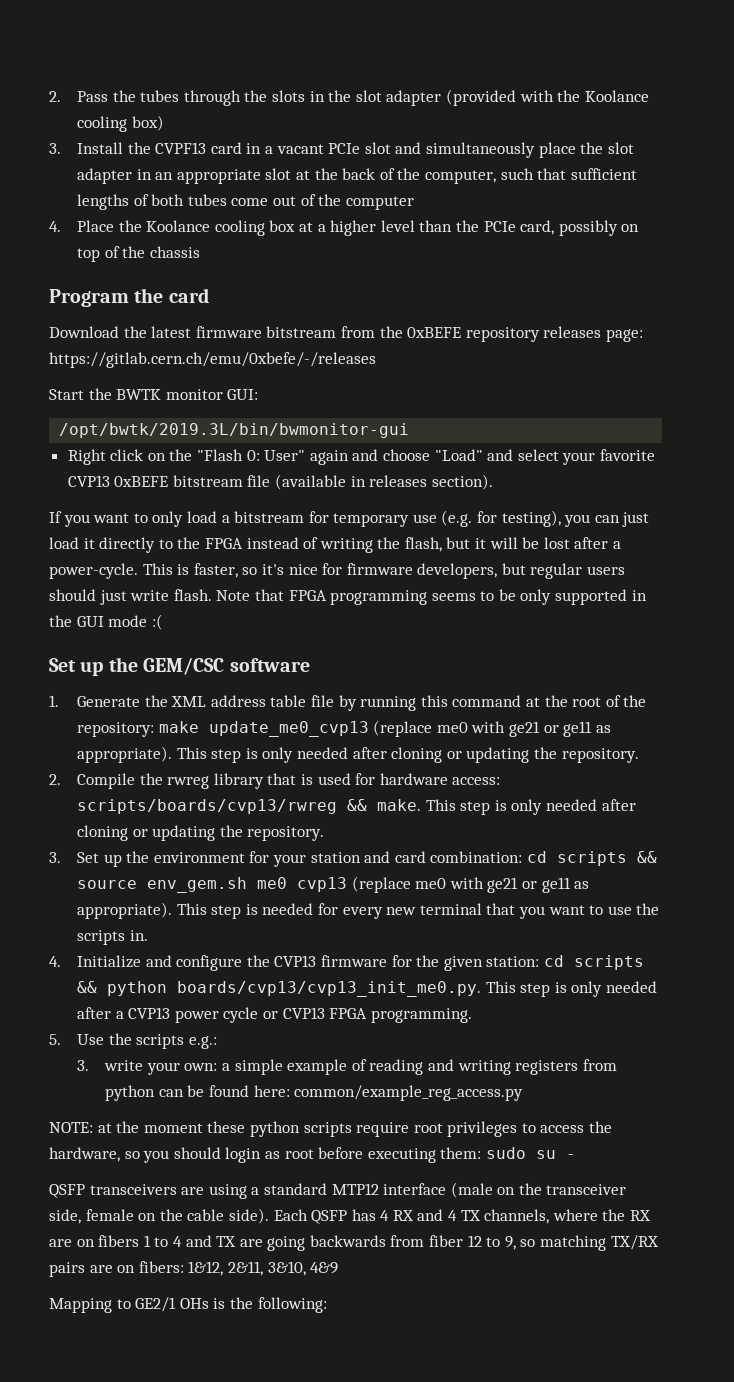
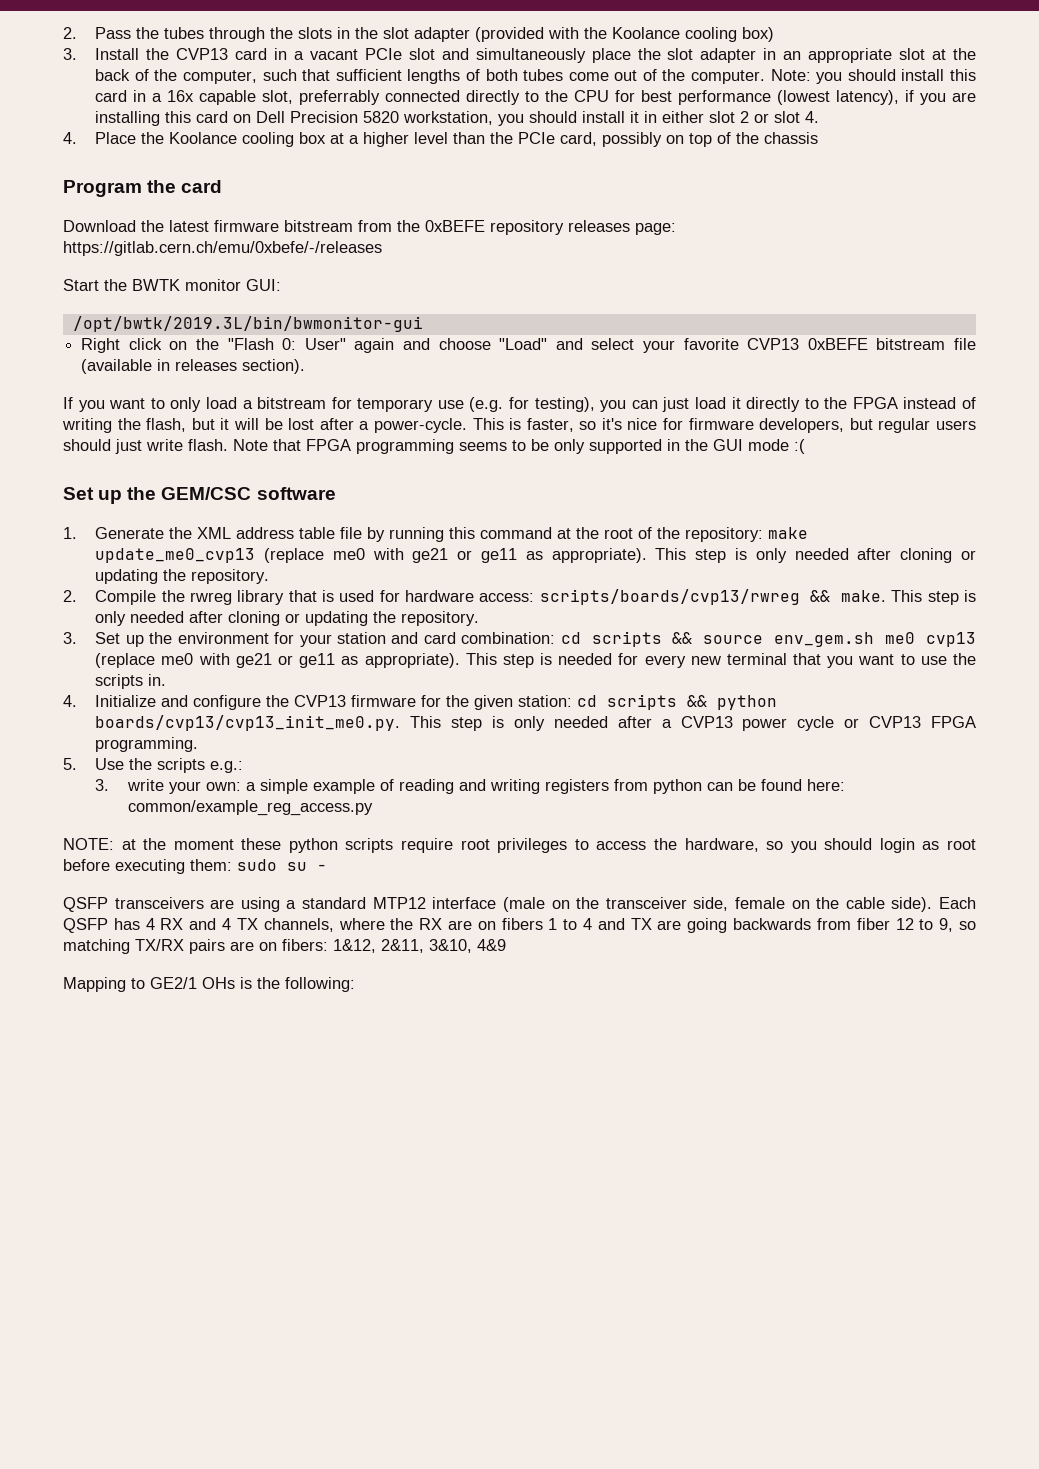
[155,142,207,154] CVPF13 -> [176,48,229,60] CVP13
[345,196,414,210] computer -> [691,69,976,84] [95,90,976,105] [95,111,820,126] computer. Note: you should install this card in a 16x capable slot, preferrably connected directly to the CPU for best performance (lowest latency), if you are installing this card on Dell Precision 5820 workstation, you should install it in either slot 2 or slot 4.

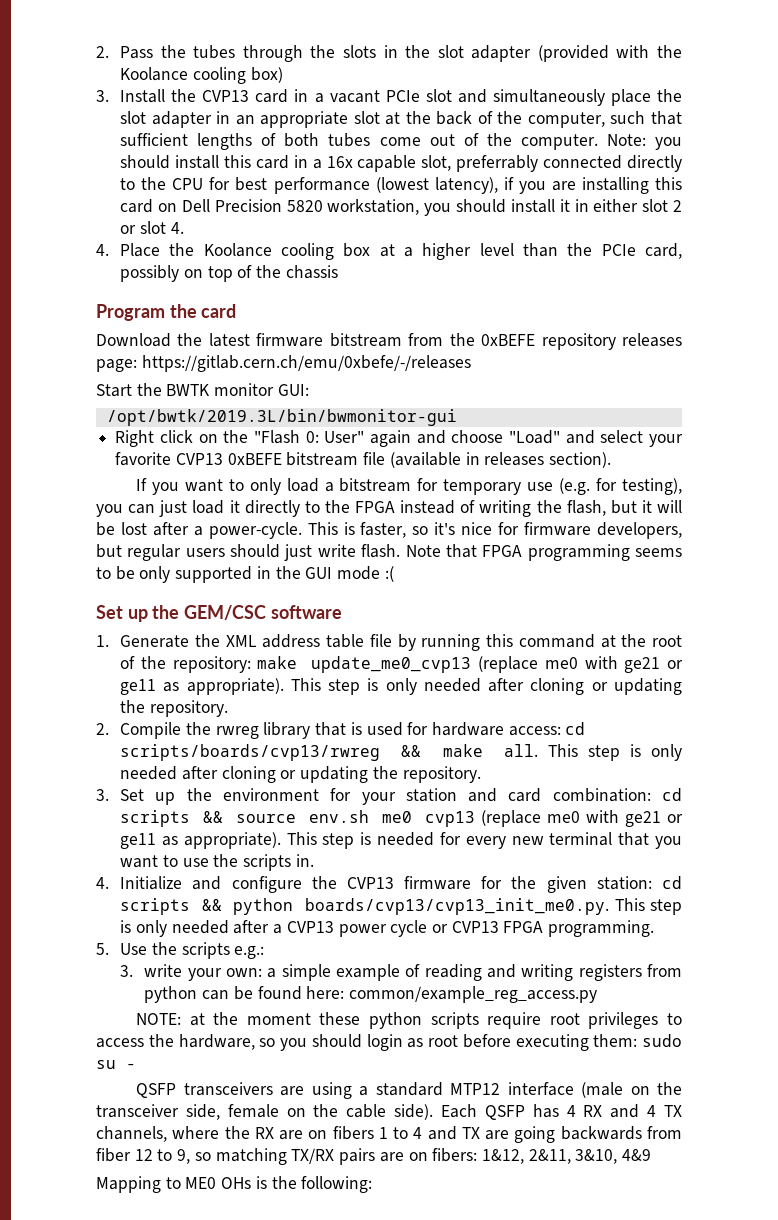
(535, 597) none -> [565,722,586,735] cd
[840,590,886,602] make. -> [442,744,538,757] make all.
[774,632,875,647] env_gem.sh -> [308,810,369,823] env.sh
[150,977,197,989] GE2/1 -> [185,1177,217,1189] ME0

